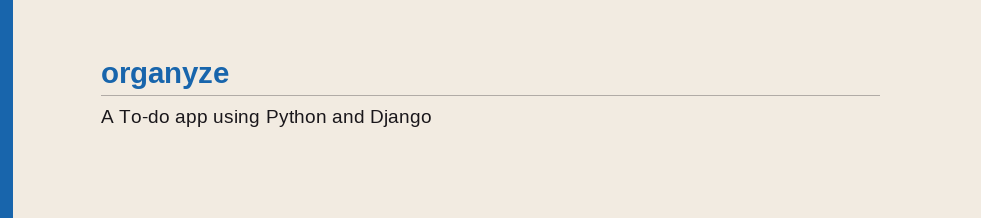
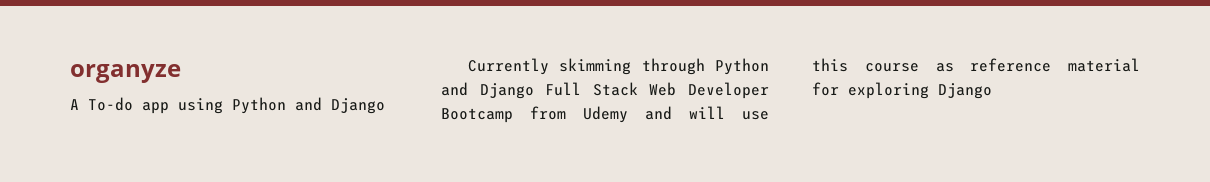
(432, 118) none -> [468,58,769,75] [441,82,769,99] [441,106,769,123] [812,58,1140,72] [812,82,992,99] // Currently skimming through Python and Django Full Stack Web Developer Bootcamp from Udemy and will use this course as reference material for exploring Django

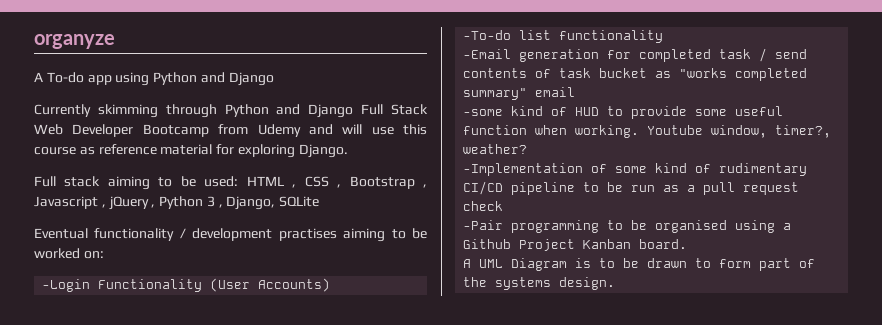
[938,83,992,99] Django -> [298,144,348,158] [34,176,427,190] [34,196,320,210] [34,228,427,242] [34,248,104,259] [42,278,331,292] [463,30,664,43] [463,48,808,62] [463,68,808,81] [463,87,576,100] [463,106,784,119] [463,125,832,138] [463,144,528,154] [463,163,808,176] [463,181,800,195] [463,201,504,211] [463,220,792,233] [463,239,688,251] [463,258,816,271] [463,277,616,290] Django. // Full stack aiming to be used: HTML , CSS , Bootstrap , Javascript , jQuery , Python 3 , Django, SQLite // Eventual functionality / development practises aiming to be worked on: // -Login Functionality (User Accounts) // -To-do list functionality // -Email generation for completed task / send contents of task bucket as "works completed summary" email // -some kind of HUD to provide some useful function when working. Youtube window, timer?, weather? // -Implementation of some kind of rudimentary CI/CD pipeline to be run as a pull request check // -Pair programming to be organised using a Github Project Kanban board. // A UML Diagram is to be drawn to form part of the systems design.

